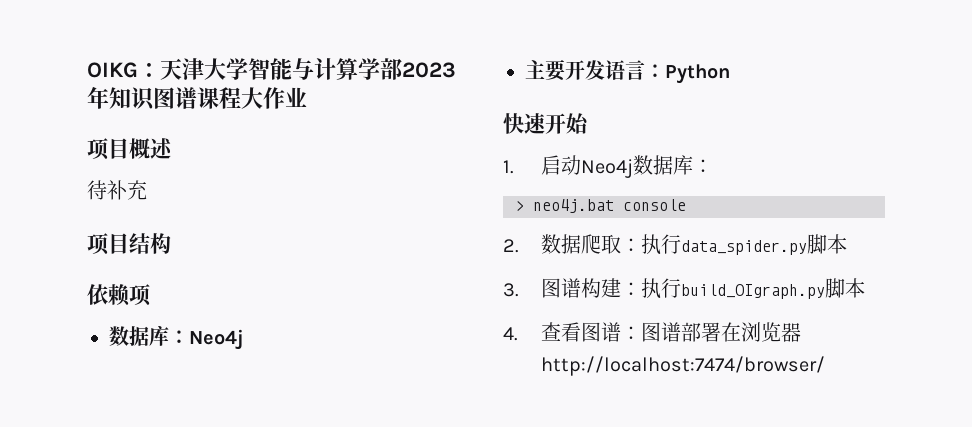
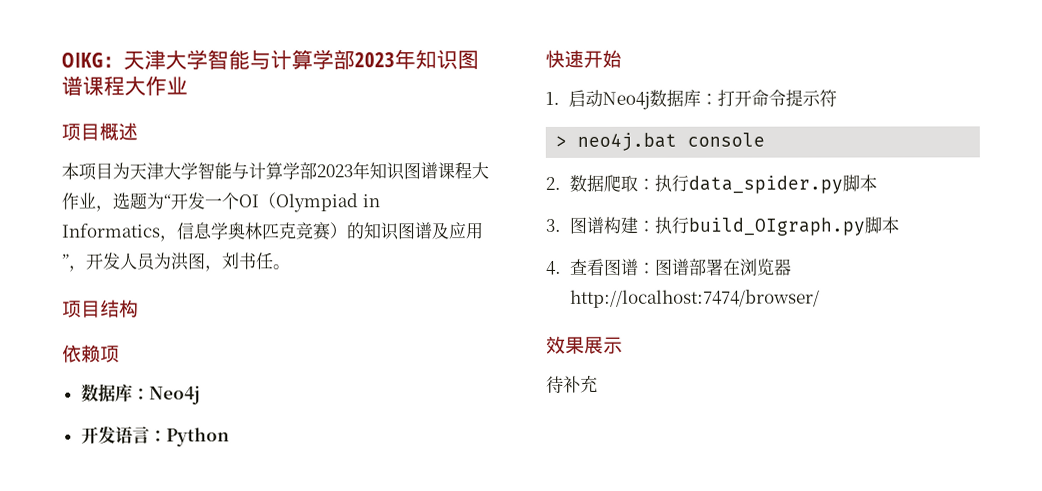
[87,180,147,200] 待补充 -> [61,161,489,181] [61,192,380,213] [61,222,483,242] [62,252,291,272] 本项目为天津大学智能与计算学部2023年知识图谱课程大作业，选题为“开发一个OI（Olympiad in Informatics，信息学奥林匹克竞赛）的知识图谱及应用”，开发人员为洪图，刘书任。
[525,60,566,81] 主要 -> (201, 395) none
(713, 166) none -> [716,89,837,107] 打开命令提示符
(825, 366) none -> [546,335,623,354] [546,374,598,393] // 效果展示 // 待补充

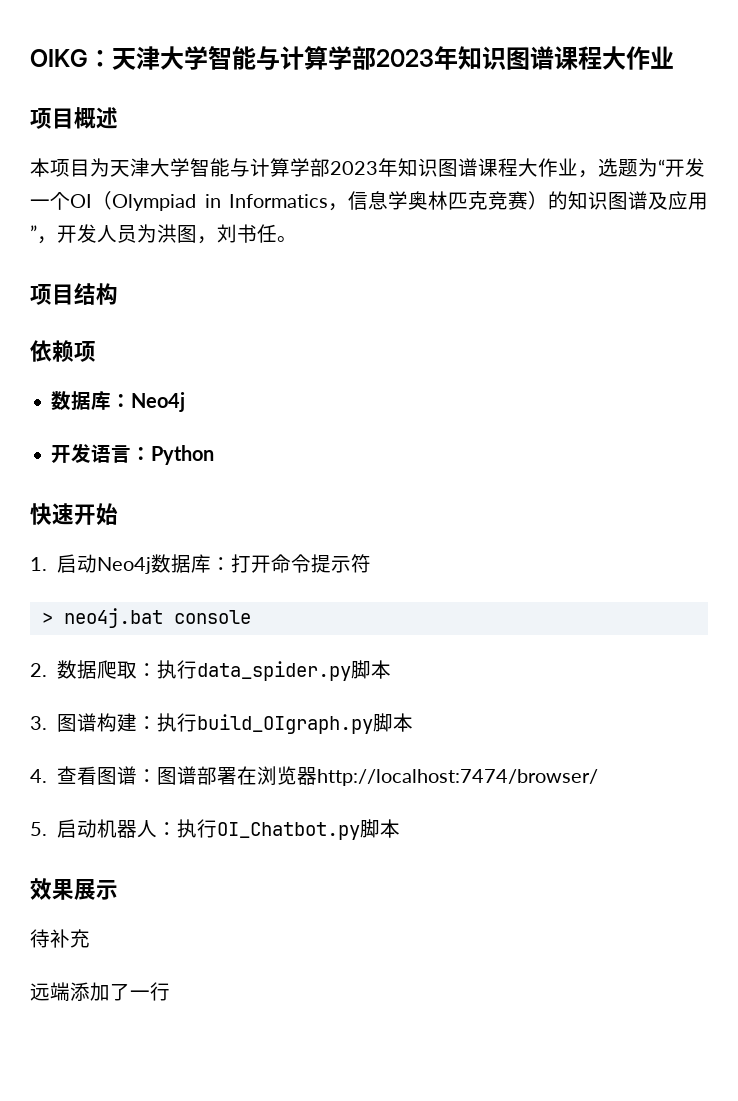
(820, 298) none -> [30,819,400,840] // 5.启动机器人：执行OI_Chatbot.py脚本
(598, 383) none -> [30,982,170,1001] // 远端添加了一行

